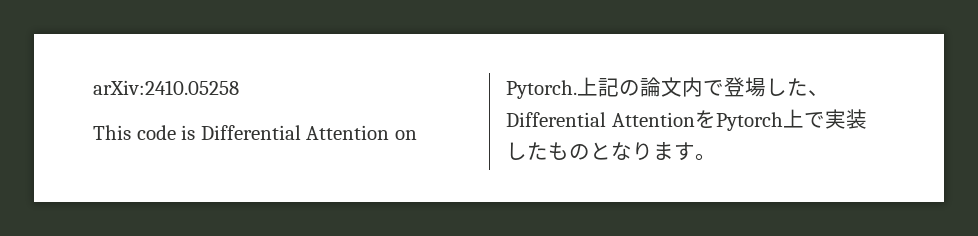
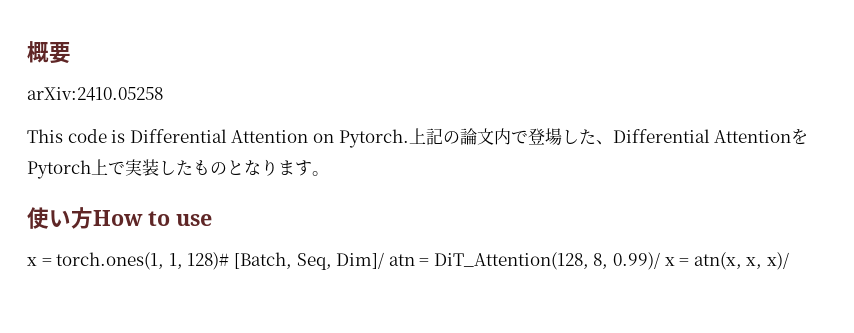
(93, 87) none -> [27,41,71,64] 概要 //
(716, 157) none -> [27,207,212,229] [27,252,790,270] // 使い方How to use // x = torch.ones(1, 1, 128)# [Batch, Seq, Dim]/ atn = DiT_Attention(128, 8, 0.99)/ x = atn(x, x, x)/

